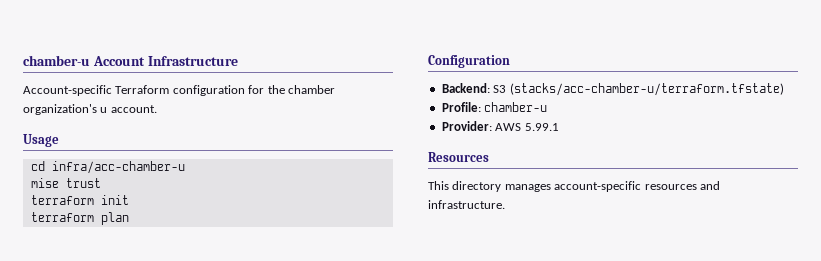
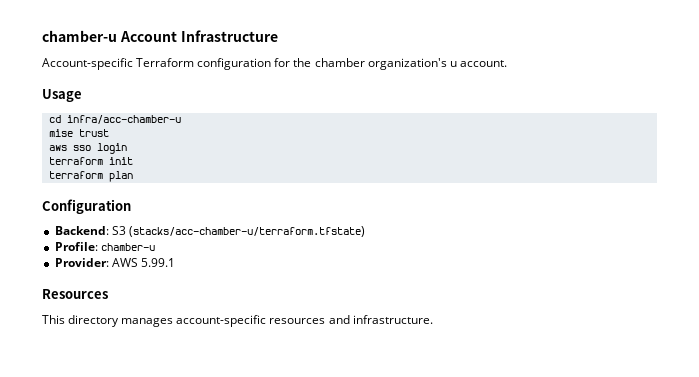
(101, 183) none -> [48,143,127,154] // aws sso login

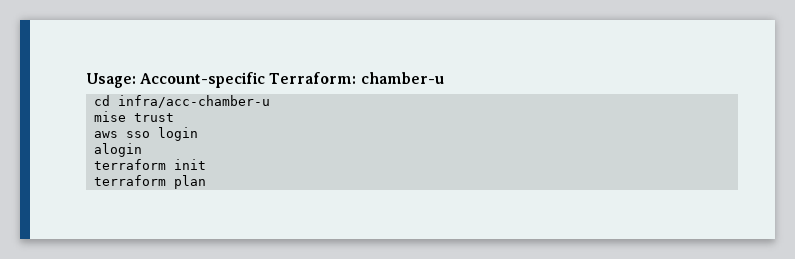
[42,30,278,42] [42,58,507,70] [42,89,82,102] chamber-u Account Infrastructure // Account-specific Terraform configuration for the chamber organization's u account. // Usage -> [86,72,444,88] Usage: Account-specific Terraform: chamber-u
(127, 148) none -> [94,143,143,157] // alogin
[42,199,131,214] [54,226,365,237] [54,242,155,251] [54,258,175,267] [42,289,108,299] [42,315,433,327] // Configuration // Backend: S3 (stacks/acc-chamber-u/terraform.tfstate) // Profile: chamber-u // Provider: AWS 5.99.1 // Resources // This directory manages account-specific resources and infrastructure. -> (207, 182) none

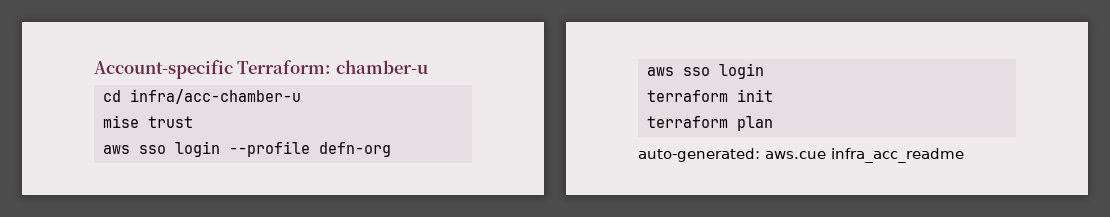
[86,73,136,88] Usage: -> (94, 69) none
[94,143,143,157] // alogin -> [229,141,391,157] [647,63,764,79] --profile defn-org // aws sso login
(207, 182) none -> [638,148,964,163] // auto-generated: aws.cue infra_acc_readme

